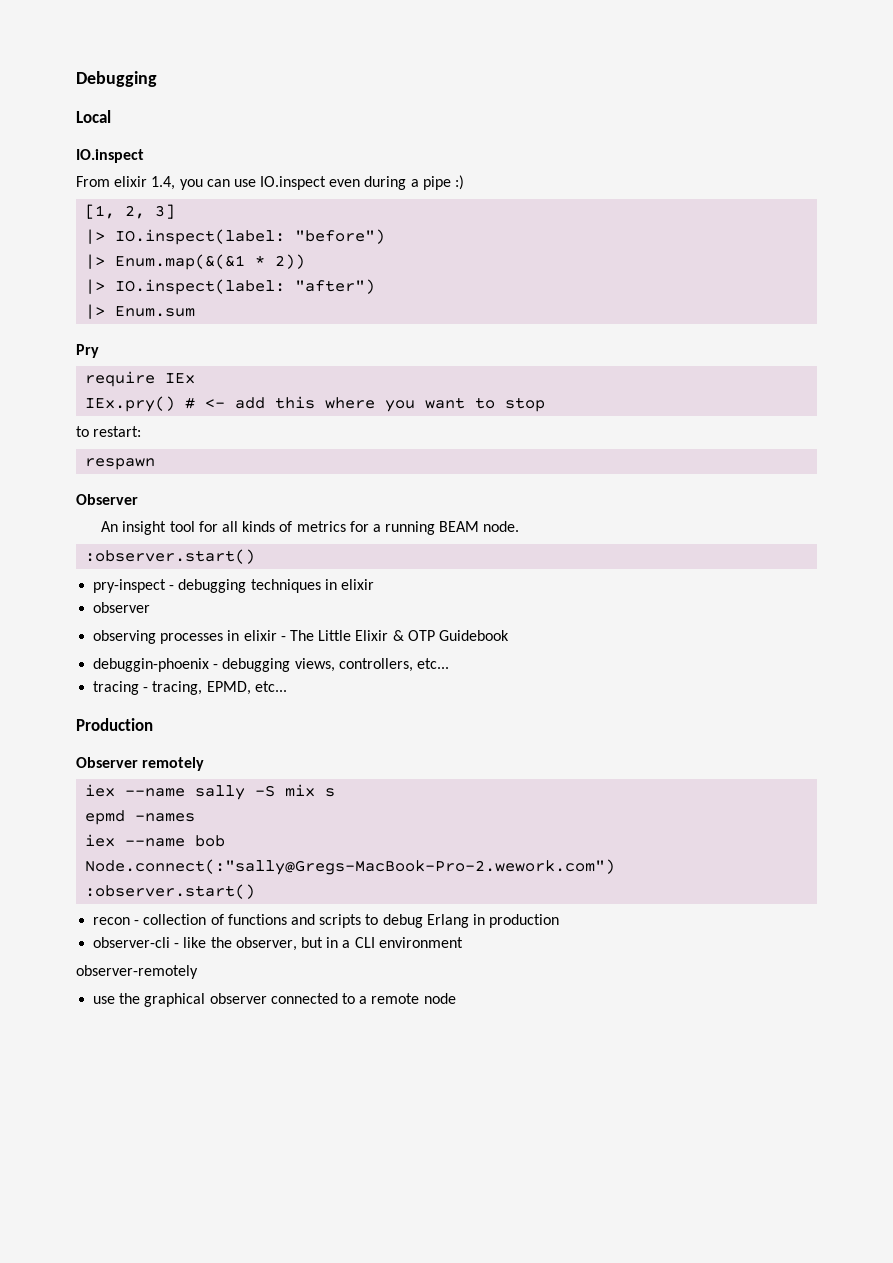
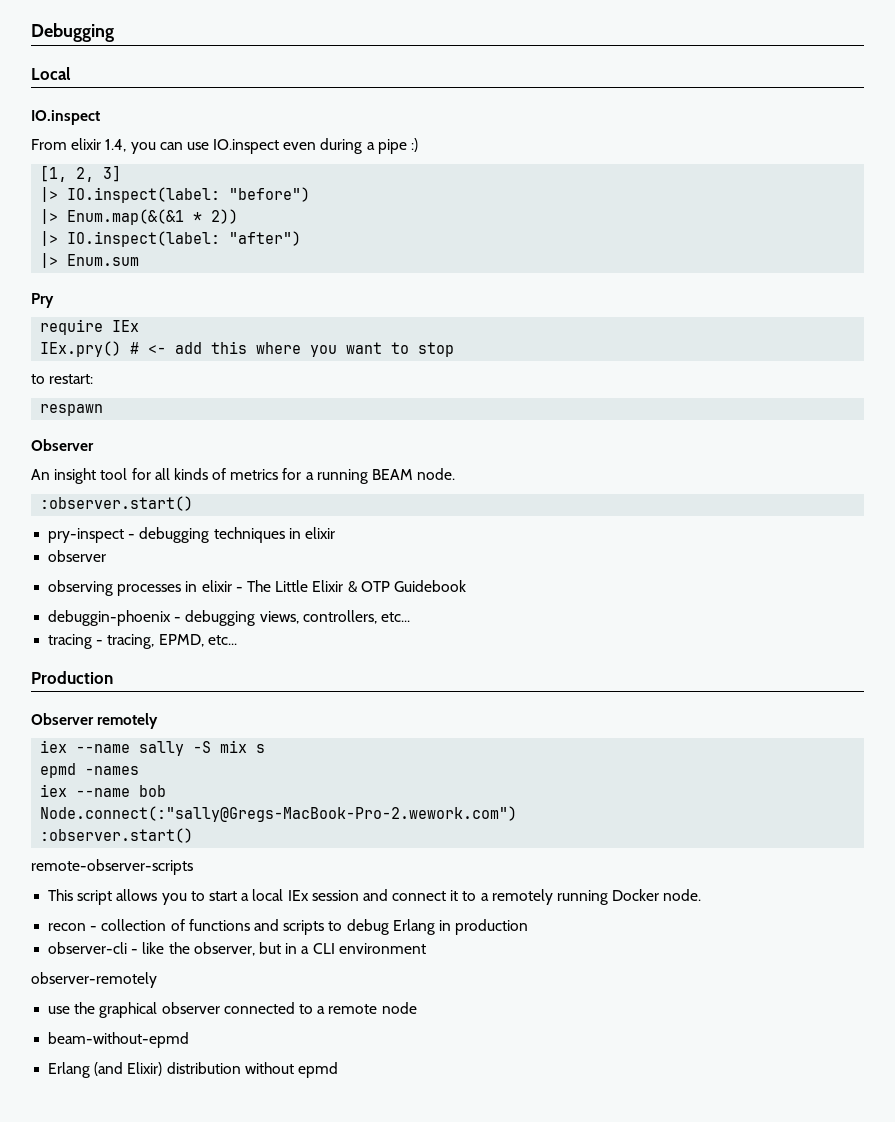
(256, 891) none -> [31,859,193,875] [48,889,702,905] // remote-observer-scripts // This script allows you to start a local IEx session and connect it to a remotely running Docker node.
(456, 998) none -> [48,1032,190,1048] [48,1062,338,1078] // beam-without-epmd // Erlang (and Elixir) distribution without epmd

